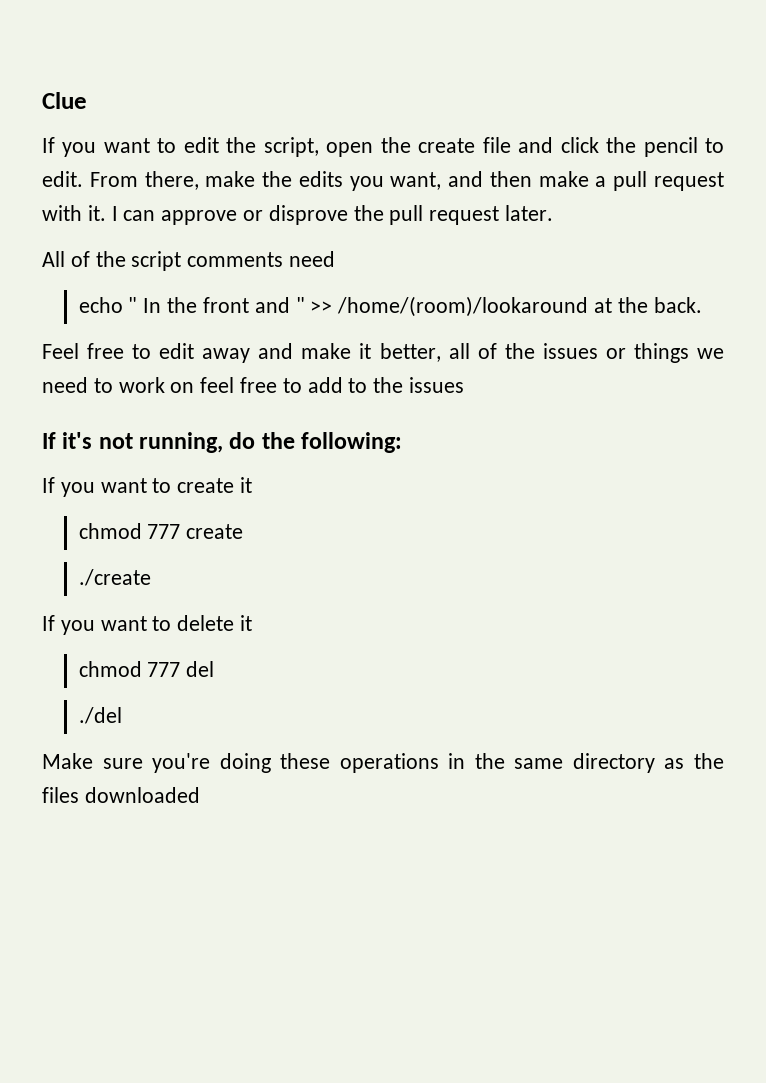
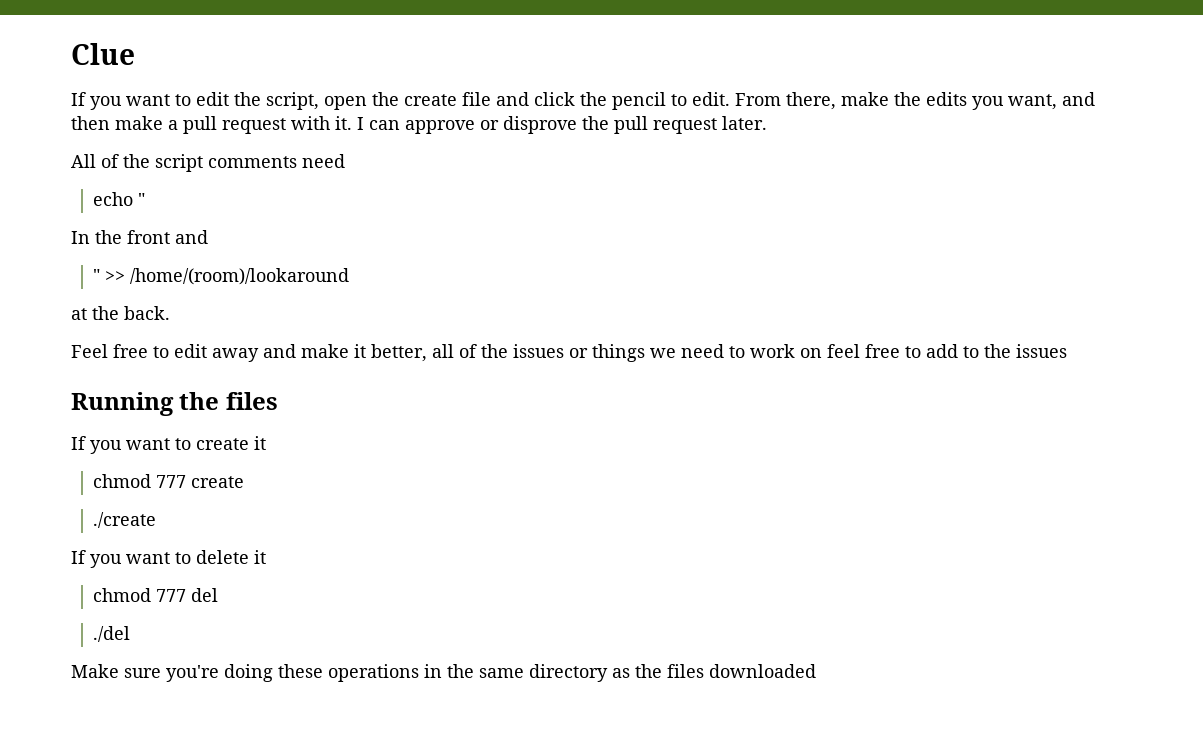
(138, 305) none -> (146, 199) //
(290, 305) none -> (208, 237) //
(589, 306) none -> (350, 276) //
[42,432,403,453] If it's not running, do the following: -> [71,392,278,416] Running the files

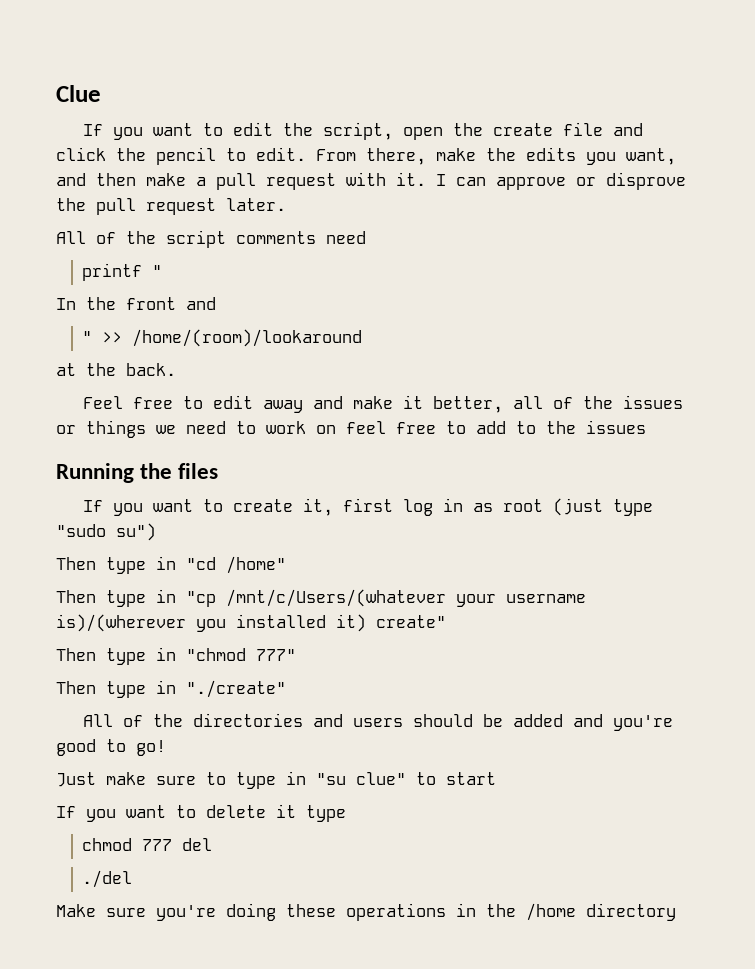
[93,192,134,206] echo -> [82,263,143,281] printf
[254,436,266,450] [93,474,245,488] [93,512,157,528] it // chmod 777 create // ./create -> [303,498,654,516] [56,523,156,541] [56,556,286,574] [56,589,586,607] [56,614,446,632] [56,647,296,665] [56,680,286,698] [83,713,674,731] [56,739,166,756] [56,771,496,789] it, first log in as root (just type "sudo su") // Then type in "cd /home" // Then type in "cp /mnt/c/Users/(whatever your username is)/(wherever you installed it) create" // Then type in "chmod 777" // Then type in "./create" // All of the directories and users should be added and you're good to go! // Just make sure to type in "su clue" to start
(266, 557) none -> [306,805,346,822] type
[479,664,816,682] same directory as the files downloaded -> [526,903,676,921] /home directory

